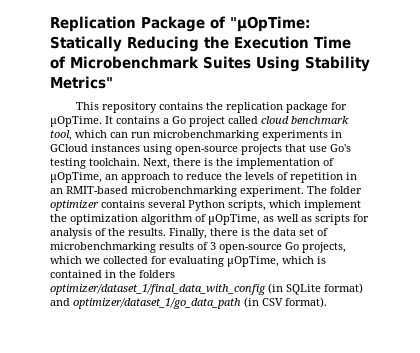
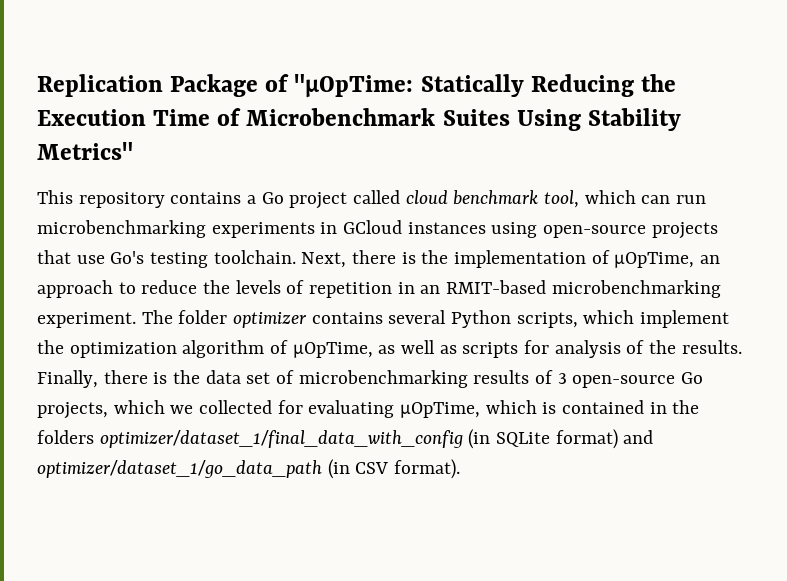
[206,102,348,113] [50,116,160,127] the replication package for μOpTime. It contains -> (242, 198) none

